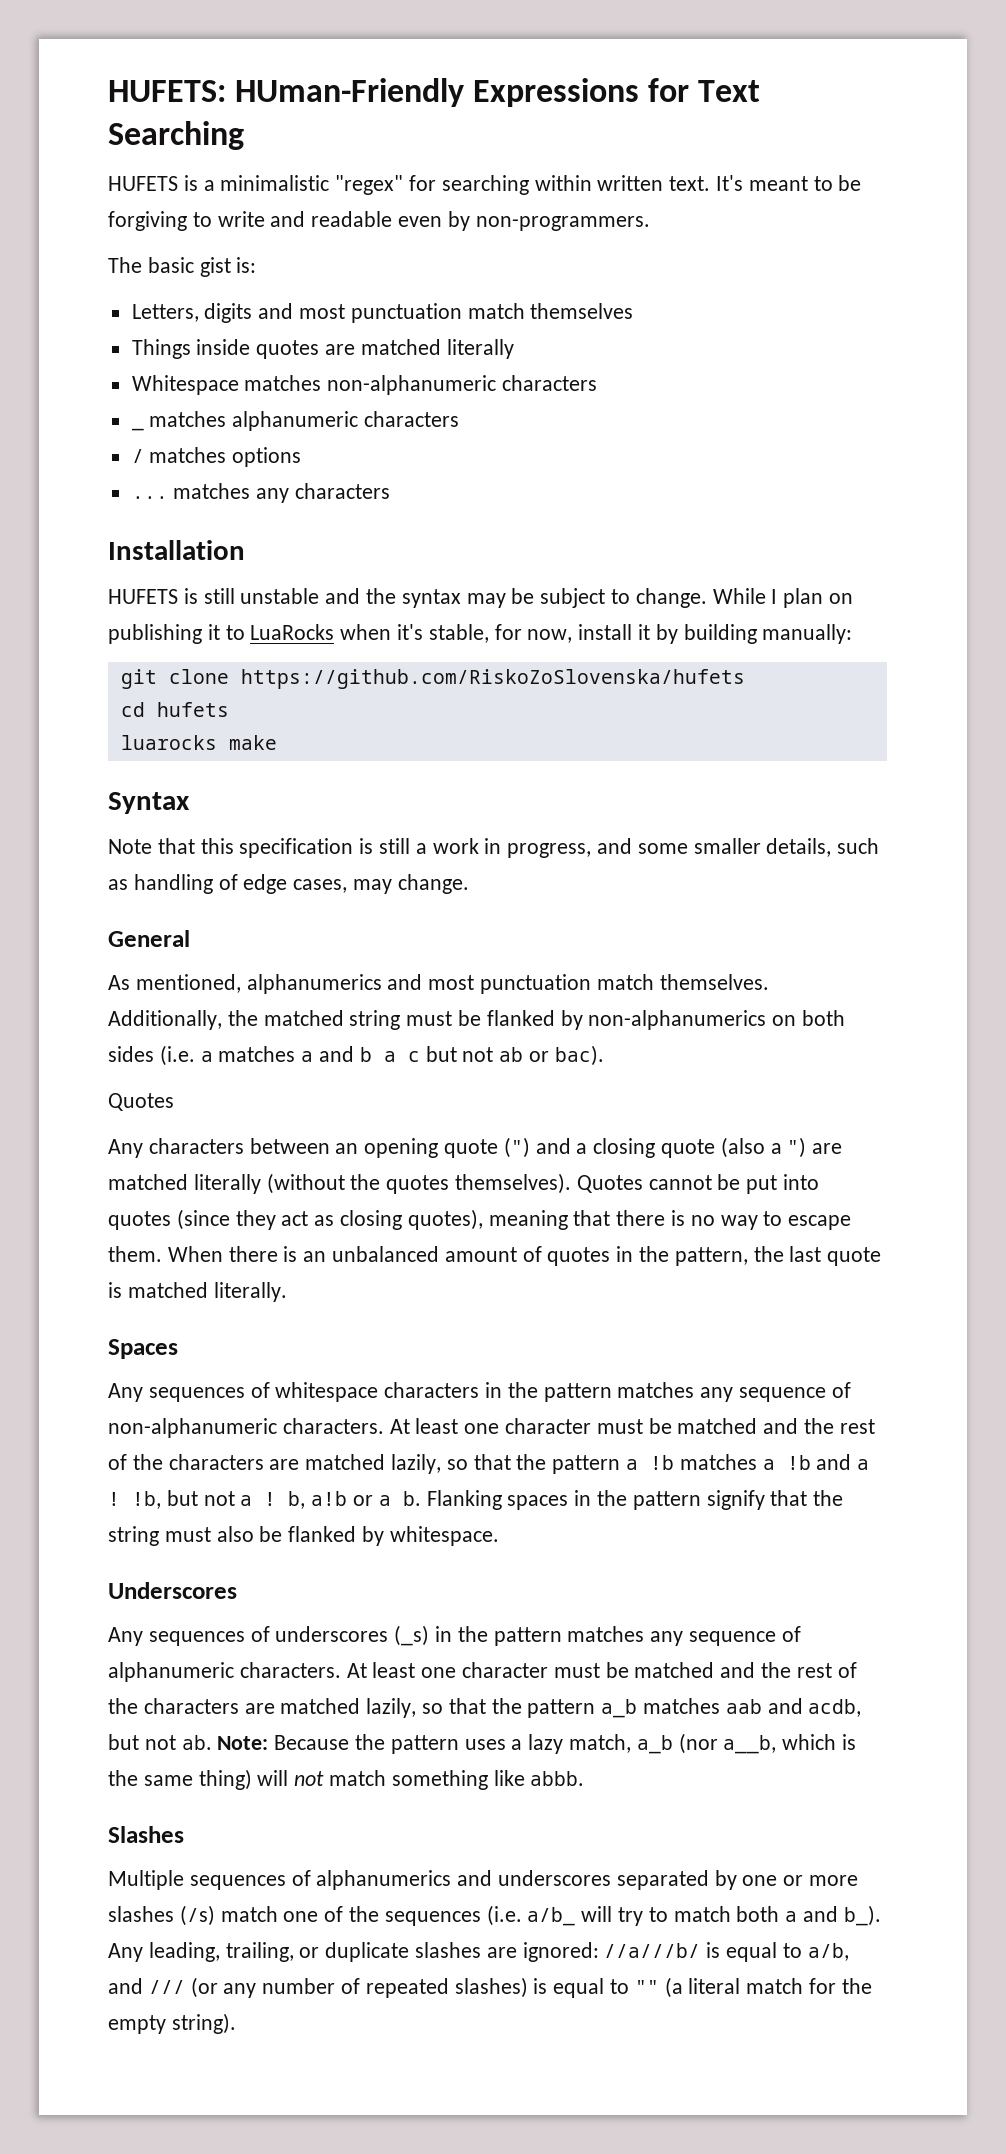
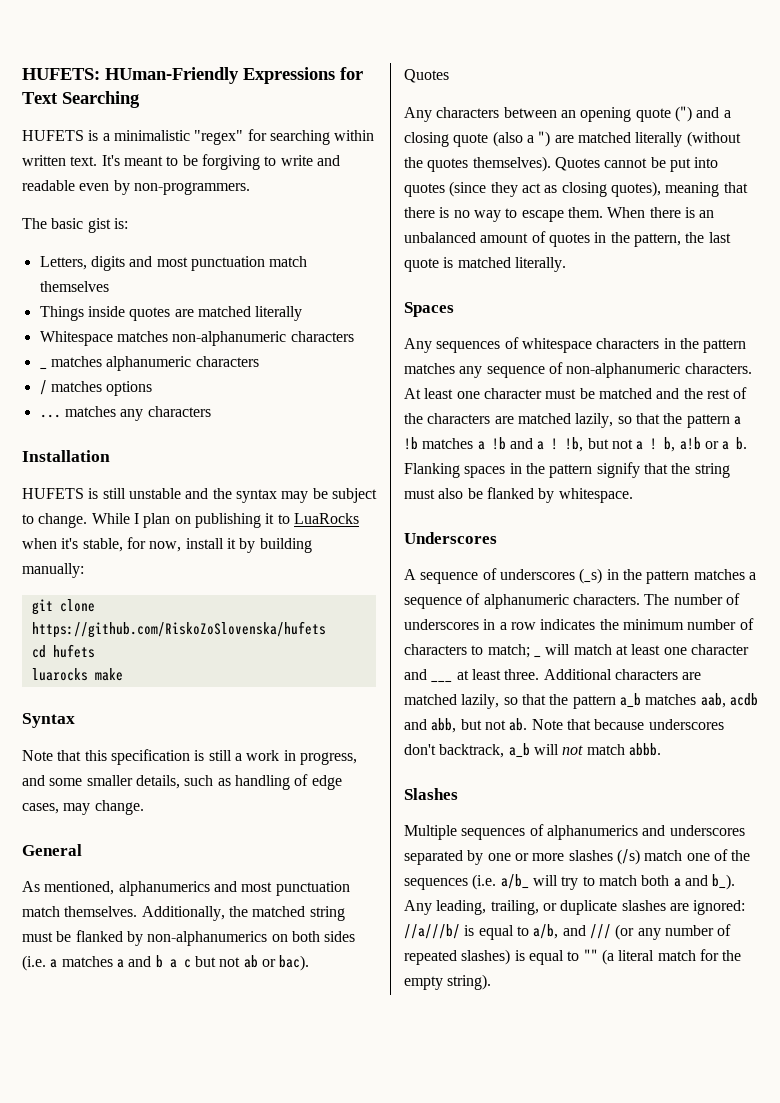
[108,1627,245,1646] Any sequences -> [404,569,479,584] A sequence
[650,1631,684,1646] any -> [748,572,756,580] a
[346,1662,857,1678] [108,1698,138,1714] At least one character must be matched and the rest of the -> [644,593,740,605] [404,618,754,630] [404,644,541,658] [545,644,749,655] [404,669,427,680] [431,680,453,683] [456,669,612,680] The number of underscores in a row indicates the minimum number of characters to match; _ will match at least one character and ___ at least three. Additional
[725,1698,862,1717] [108,1733,857,1754] [108,1769,252,1790] aab and acdb, but not ab. Note: Because the pattern uses a lazy match, a_b (nor a__b, which is the same thing) -> [700,693,758,708] [404,718,724,733] [404,743,530,758] aab, acdb and abb, but not ab. Note that because underscores don't backtrack, a_b
[391,1770,525,1790] something like -> (625, 749) none

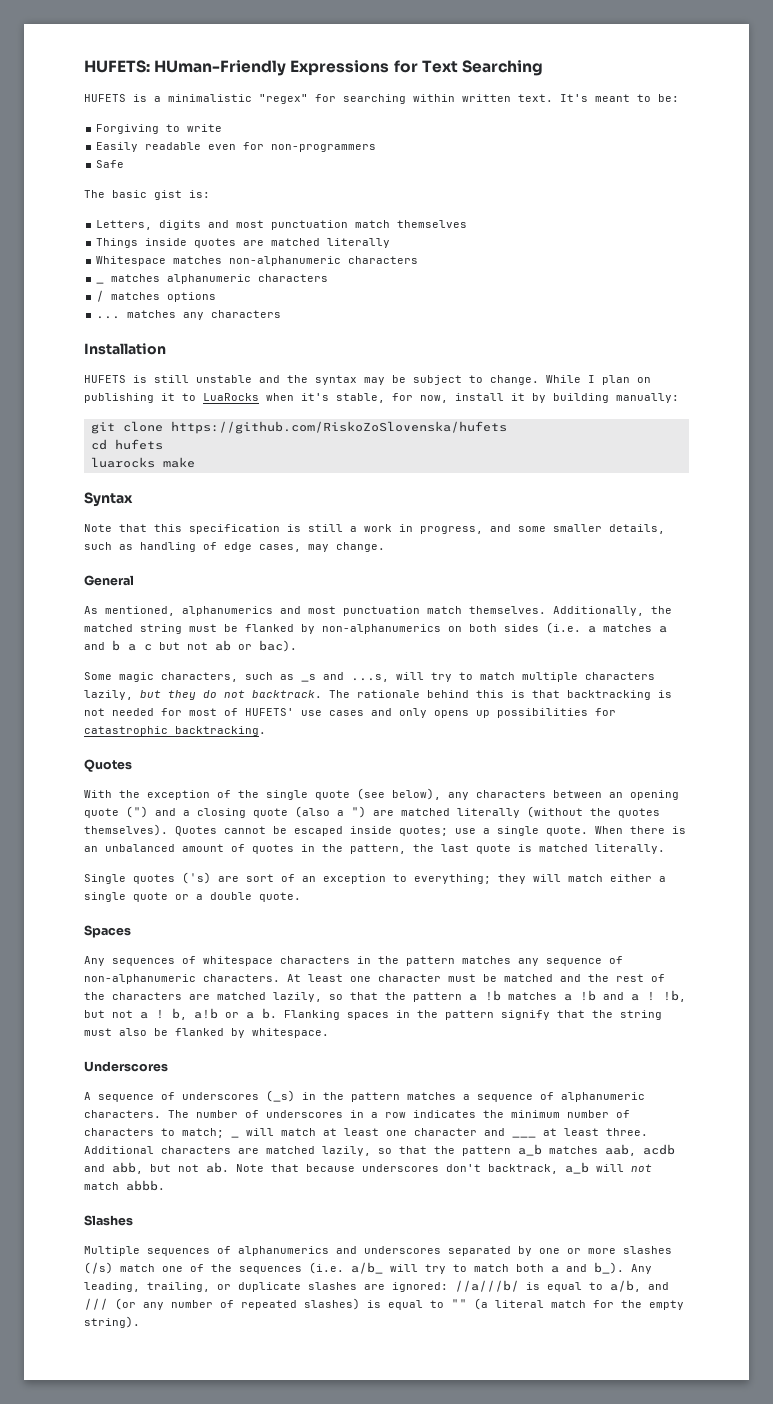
[182,154,260,170] be forgiving -> [658,94,679,102] [96,124,160,134] be: // Forgiving
[316,155,340,166] and -> [96,142,139,152] // Easily
[113,180,250,195] by non-programmers. -> [243,142,377,152] [96,160,125,168] for non-programmers // Safe
[404,69,449,83] [404,107,432,122] Quotes // Any -> [84,672,655,682] [84,690,672,700] [84,708,616,718] [84,726,266,736] [84,759,132,772] [84,788,469,800] Some magic characters, such as _s and ...s, will try to match multiple characters lazily, but they do not backtrack. The rationale behind this is that backtracking is not needed for most of HUFETS' use cases and only opens up possibilities for catastrophic backtracking. // Quotes // With the exception of the single quote (see below), any
[669,157,719,172] [404,181,748,197] [404,207,603,222] put into quotes (since they act as closing quotes), meaning that there is no way to escape them. -> [294,826,588,836] escaped inside quotes; use a single quote.
(566, 264) none -> [84,872,666,884] [84,892,301,902] // Single quotes ('s) are sort of an exception to everything; they will match either a single quote or a double quote.

